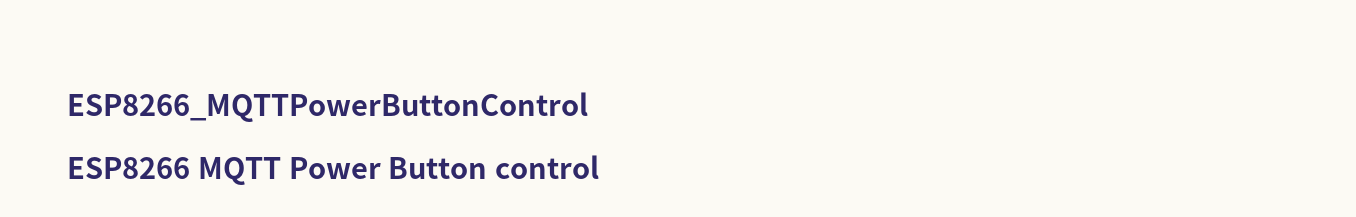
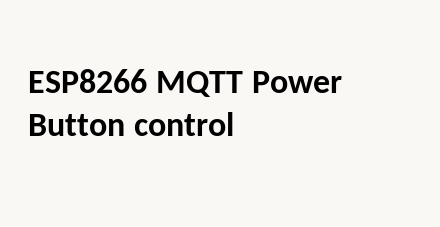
[67,92,588,122] ESP8266_MQTTPowerButtonControl // -> (28, 81) none

